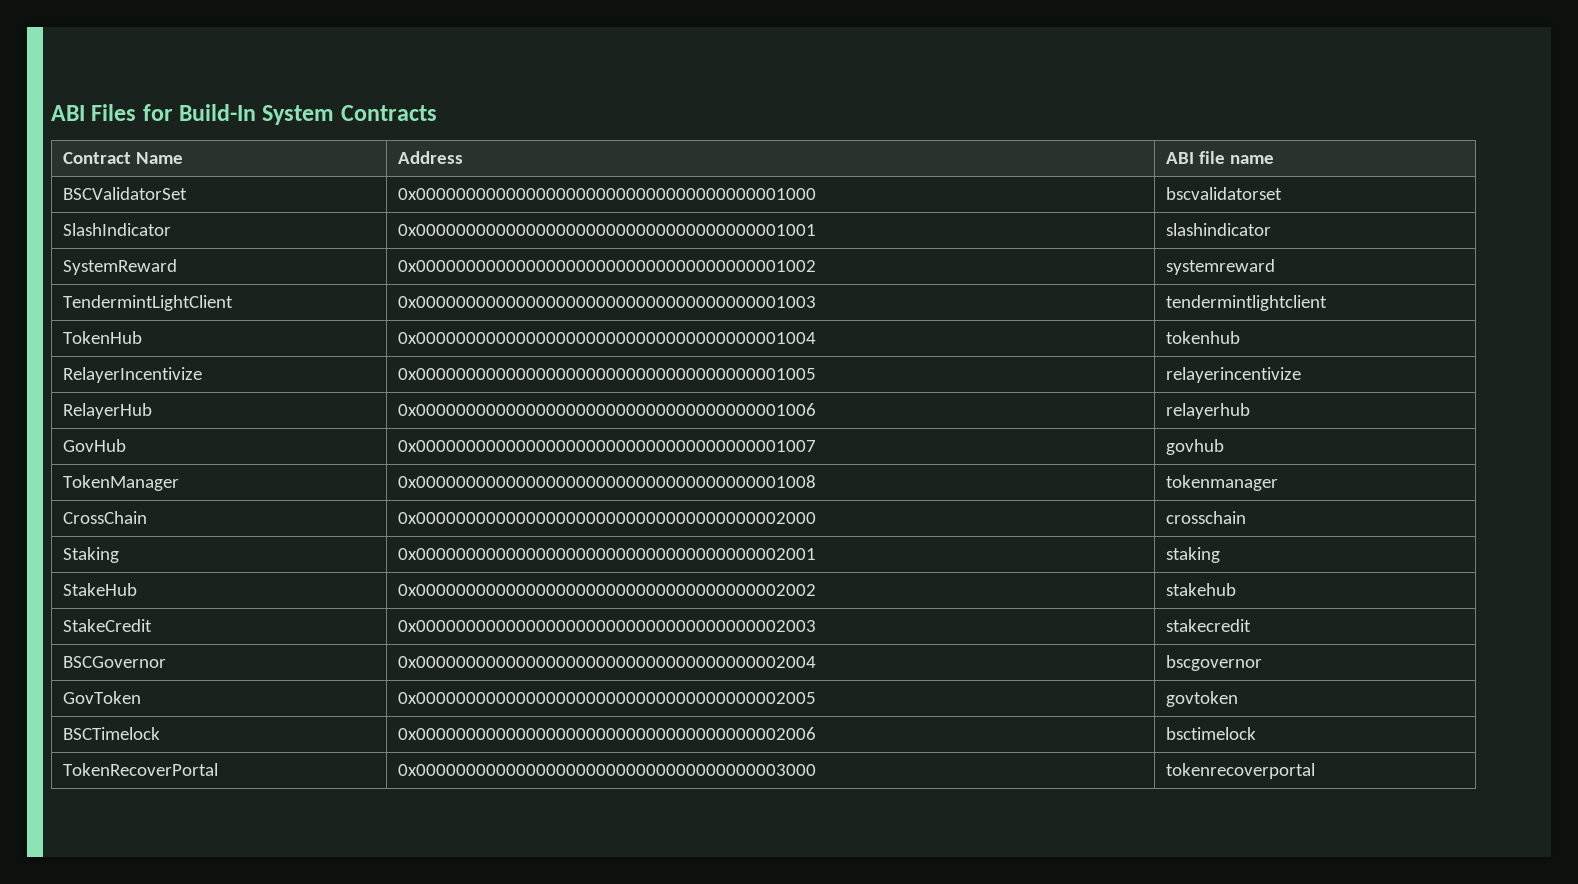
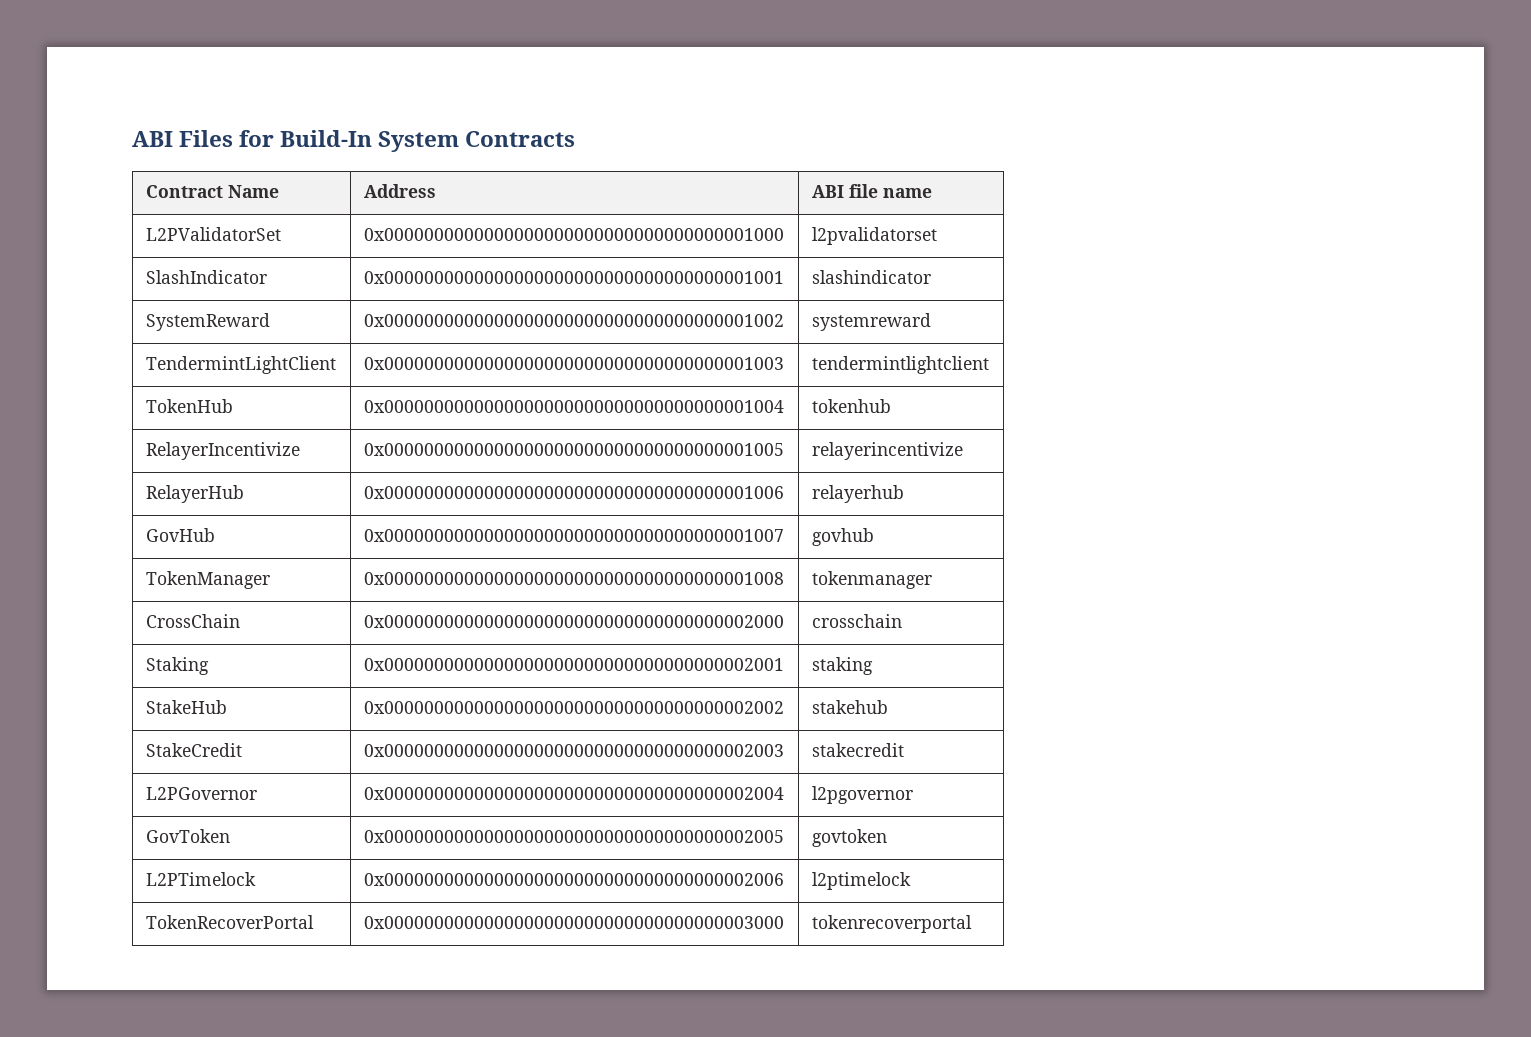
[62,187,187,200] BSCValidatorSet -> [145,227,281,241] L2PValidatorSet
[1165,187,1282,200] bscvalidatorset -> [811,227,937,245] l2pvalidatorset
[62,656,166,668] BSCGovernor -> [145,787,257,800] L2PGovernor
[1165,655,1262,671] bscgovernor -> [811,786,913,804] l2pgovernor
[62,727,160,740] BSCTimelock -> [145,872,256,886] L2PTimelock
[1165,727,1256,740] bsctimelock -> [811,872,911,890] l2ptimelock

